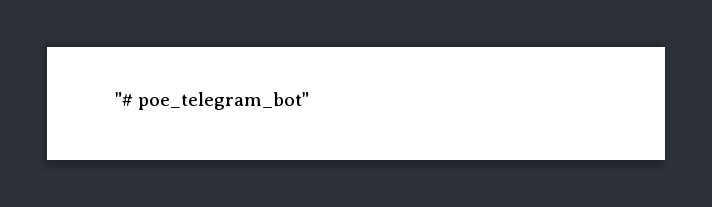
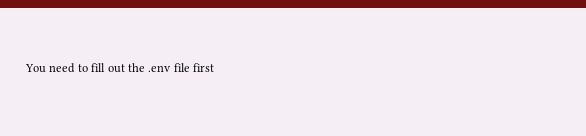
[115,92,310,110] "# poe_telegram_bot" -> [25,63,214,73] You need to fill out the .env file first

